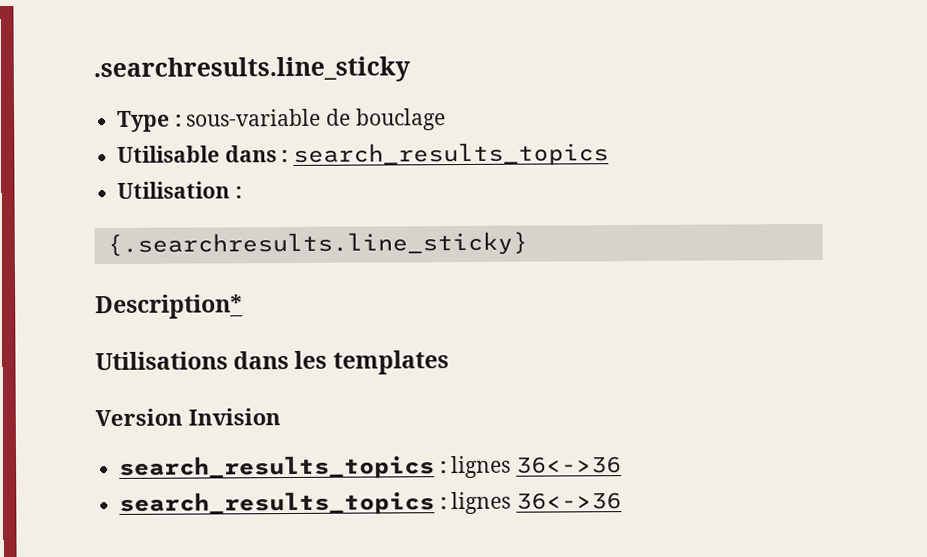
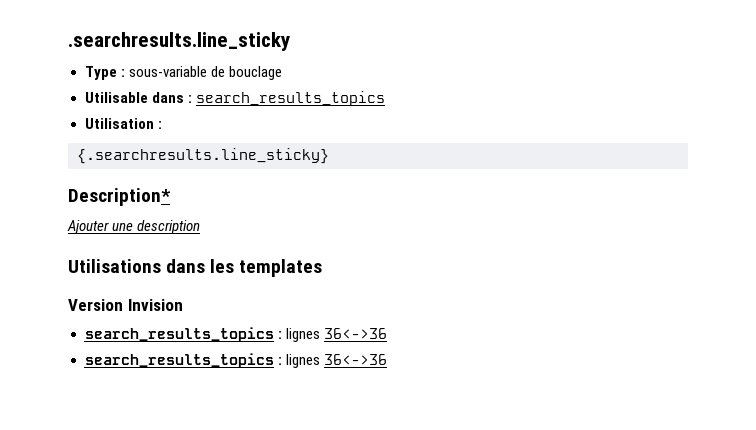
(243, 307) none -> [67,220,201,234] // Ajouter une description

